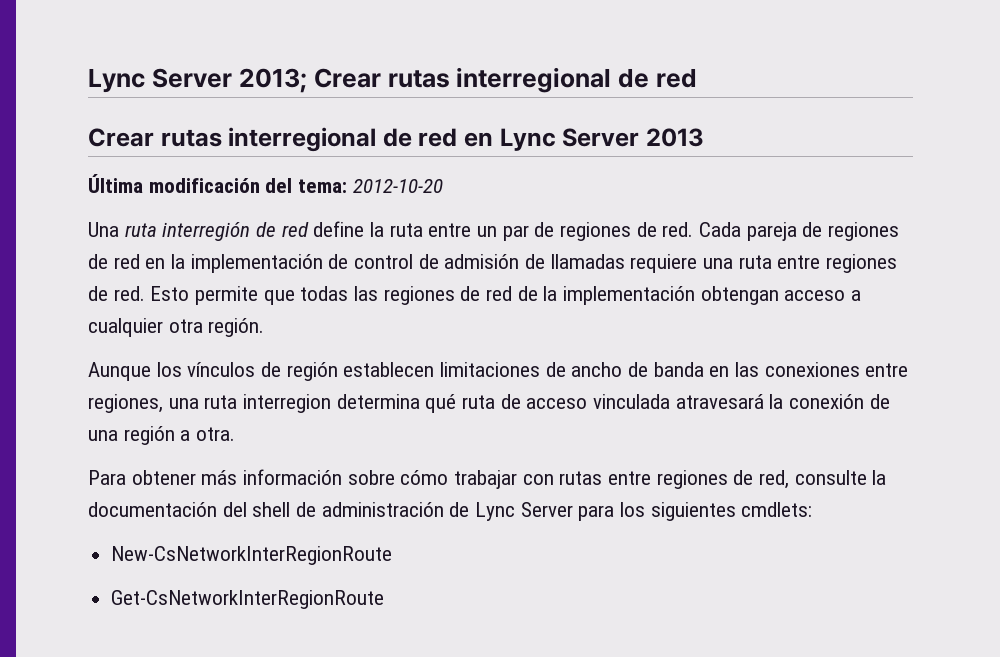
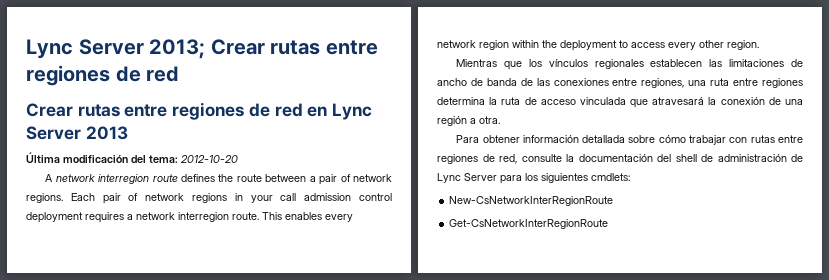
[456,67,612,93] interregional -> [325,40,378,55] [26,65,110,86] entre regiones
[228,127,377,152] interregional -> [124,102,245,120] entre regiones
[88,221,900,241] [88,254,898,273] [88,286,862,305] [88,318,265,337] [88,362,435,381] Una ruta interregión de red define la ruta entre un par de regiones de red. Cada pareja de regiones de red en la implementación de control de admisión de llamadas requiere una ruta entre regiones de red. Esto permite que todas las regiones de red de la implementación obtengan acceso a cualquier otra región. // Aunque los vínculos de región establecen -> [45,174,392,185] [26,193,393,204] [26,212,353,223] [437,40,759,51] [456,59,723,70] A network interregion route defines the route between a pair of network regions. Each pair of network regions in your call admission control deployment requires a network interregion route. This enables every network region within the deployment to access every other region. // Mientras que los vínculos regionales establecen las
[709,366,730,377] en -> [520,78,533,86] de
[243,394,457,413] interregion determina qué -> [733,78,803,88] [437,97,498,105] entre regiones determina la
(671, 401) none -> [630,99,649,108] que
[201,469,343,485] más información -> [522,135,626,143] información detallada

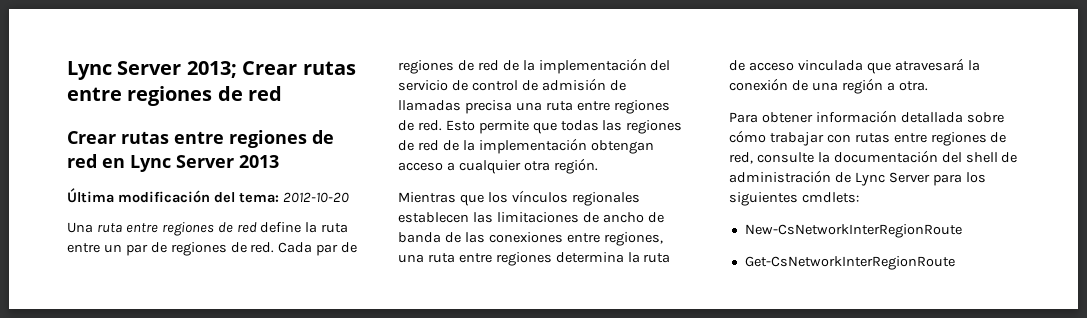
[45,174,392,185] [26,193,393,204] [26,212,353,223] [437,40,759,51] A network interregion route defines the route between a pair of network regions. Each pair of network regions in your call admission control deployment requires a network interregion route. This enables every network region within the deployment to access every other region. -> [67,222,349,236] [67,242,358,256] [398,58,671,74] [398,78,626,91] [398,100,670,114] [398,120,683,134] [398,138,654,154] [398,158,598,174] Una ruta entre regiones de red define la ruta entre un par de regiones de red. Cada par de regiones de red de la implementación del servicio de control de admisión de llamadas precisa una ruta entre regiones de red. Esto permite que todas las regiones de red de la implementación obtengan acceso a cualquier otra región.

